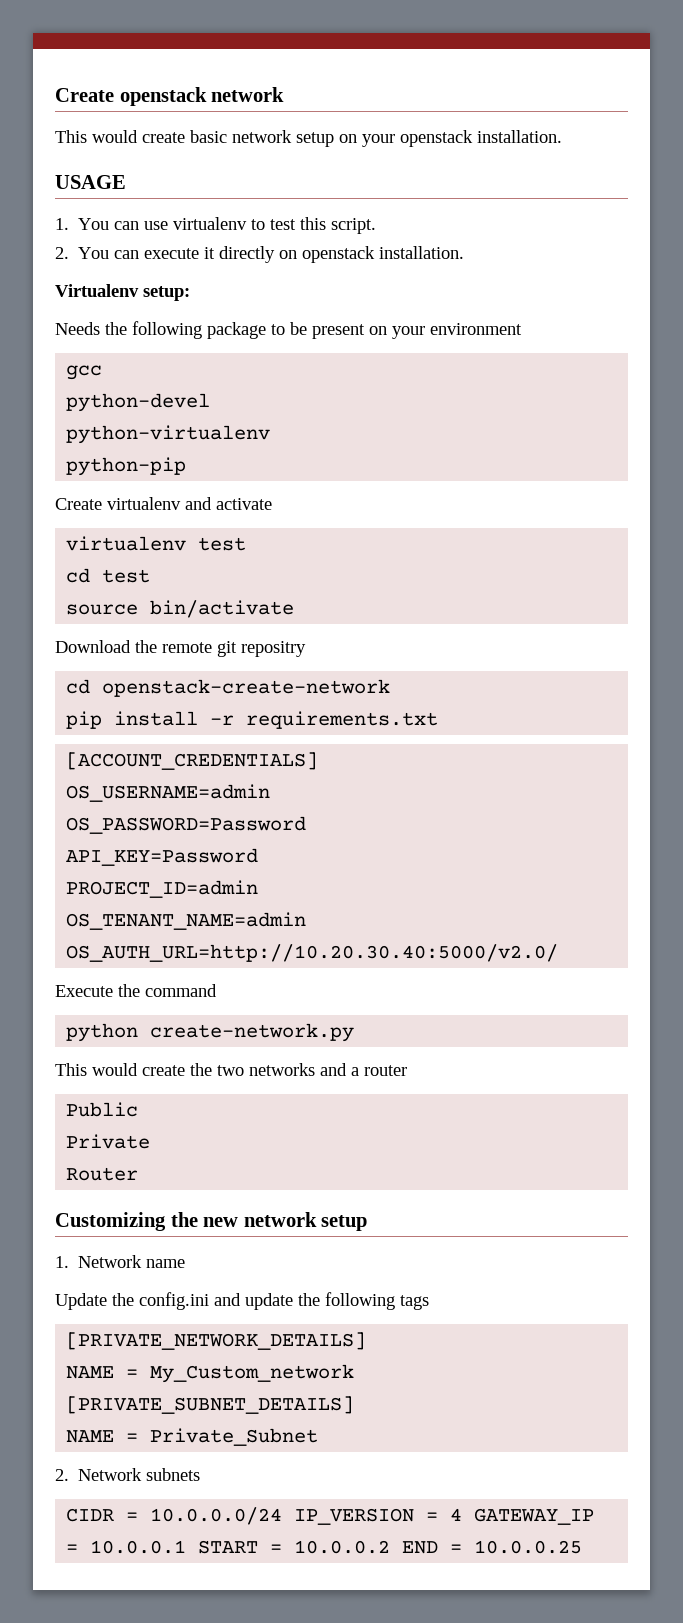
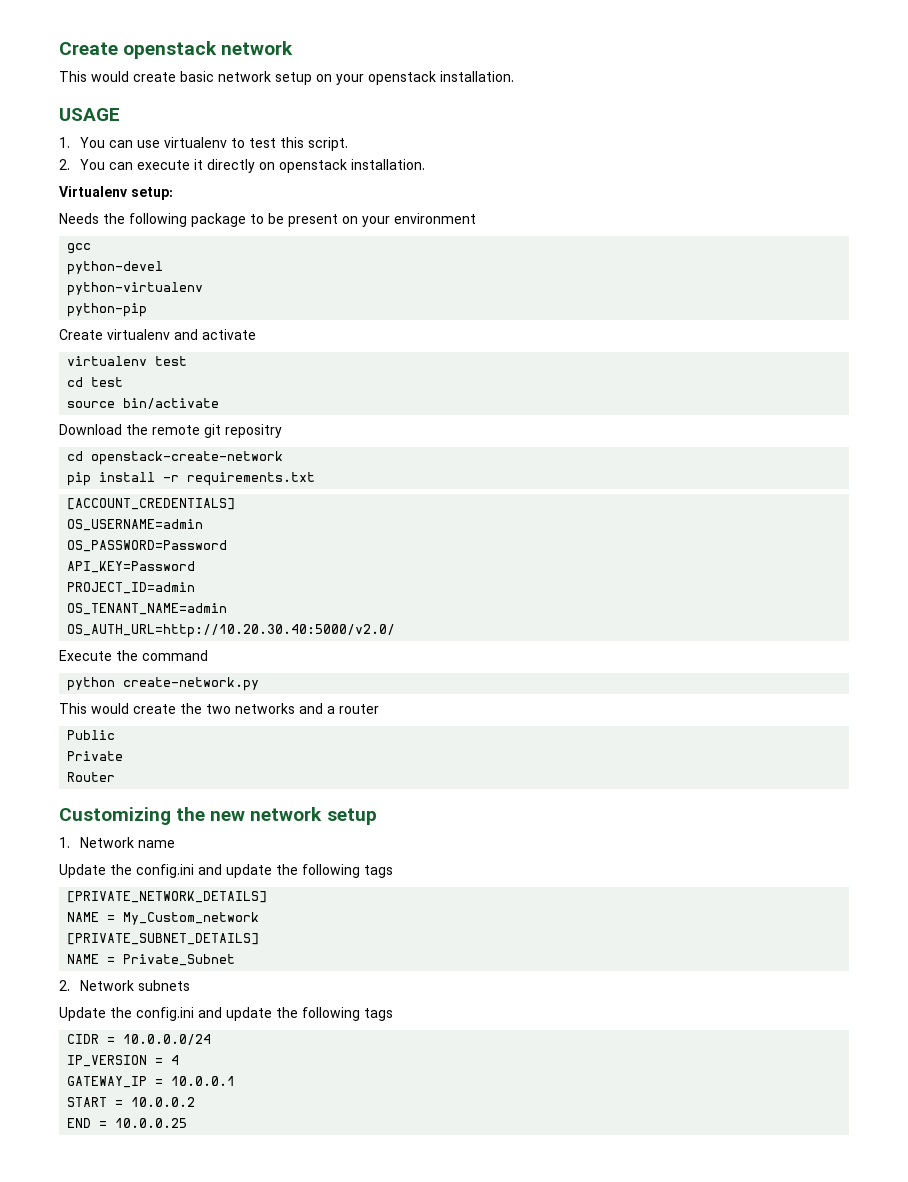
(201, 1474) none -> [59,1007,393,1021] // Update the config.ini and update the following tags
(283, 1516) none -> (212, 1039) //
(463, 1514) none -> (180, 1060) //
(187, 1547) none -> (236, 1081) //
(391, 1547) none -> (196, 1102) //

